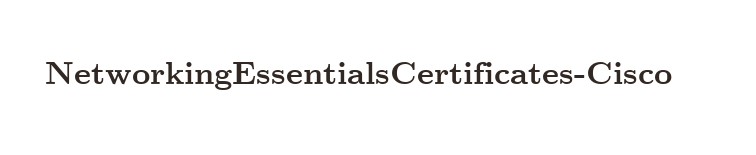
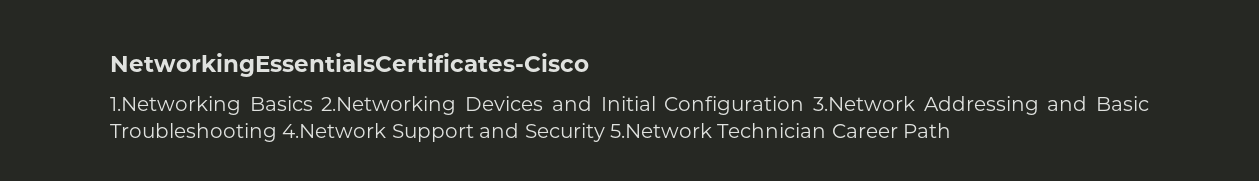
(672, 76) none -> [110,96,1150,115] [110,123,952,142] // 1.Networking Basics 2.Networking Devices and Initial Configuration 3.Network Addressing and Basic Troubleshooting 4.Network Support and Security 5.Network Technician Career Path

